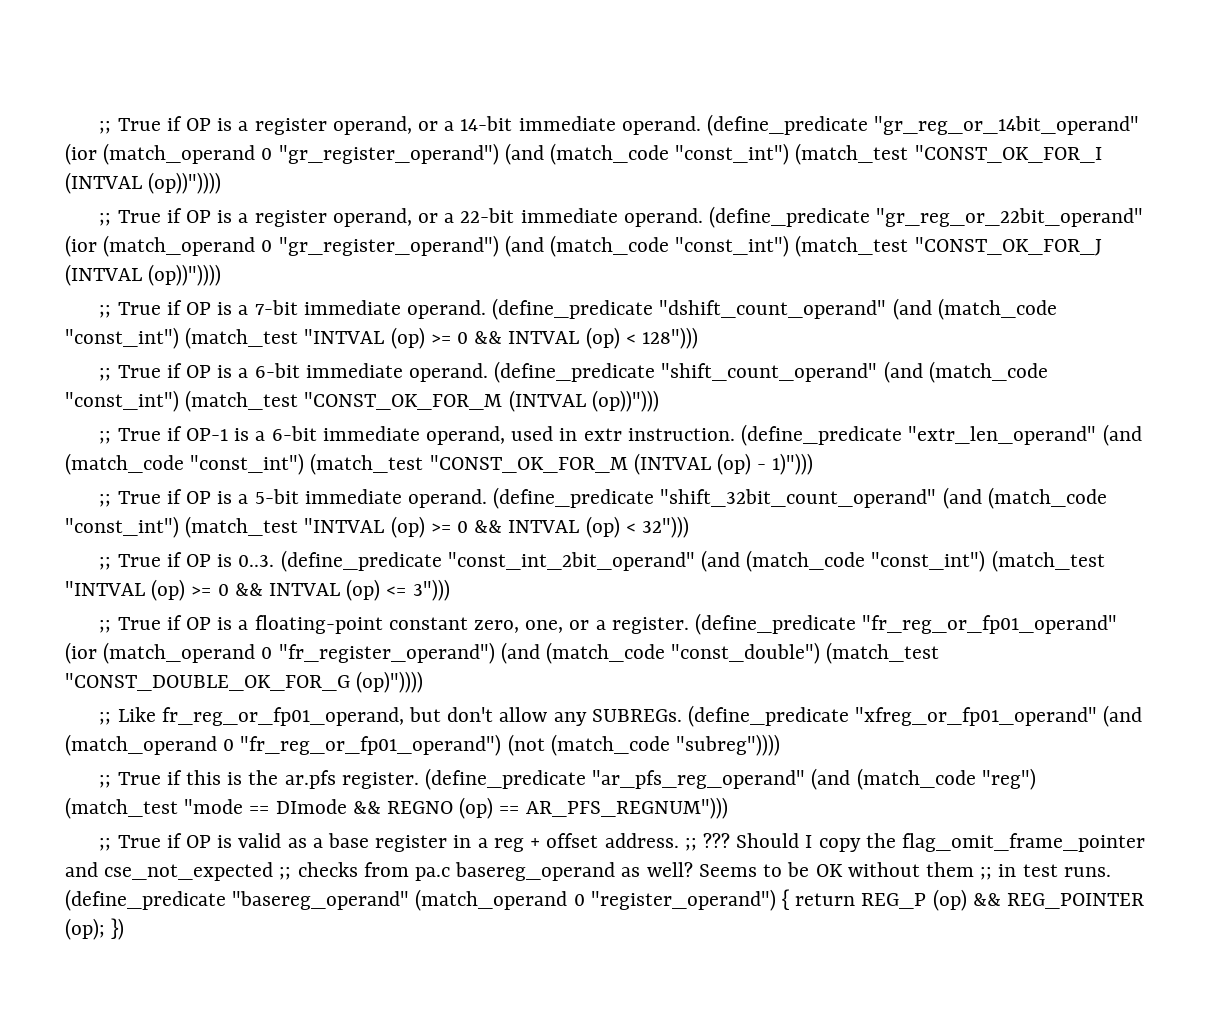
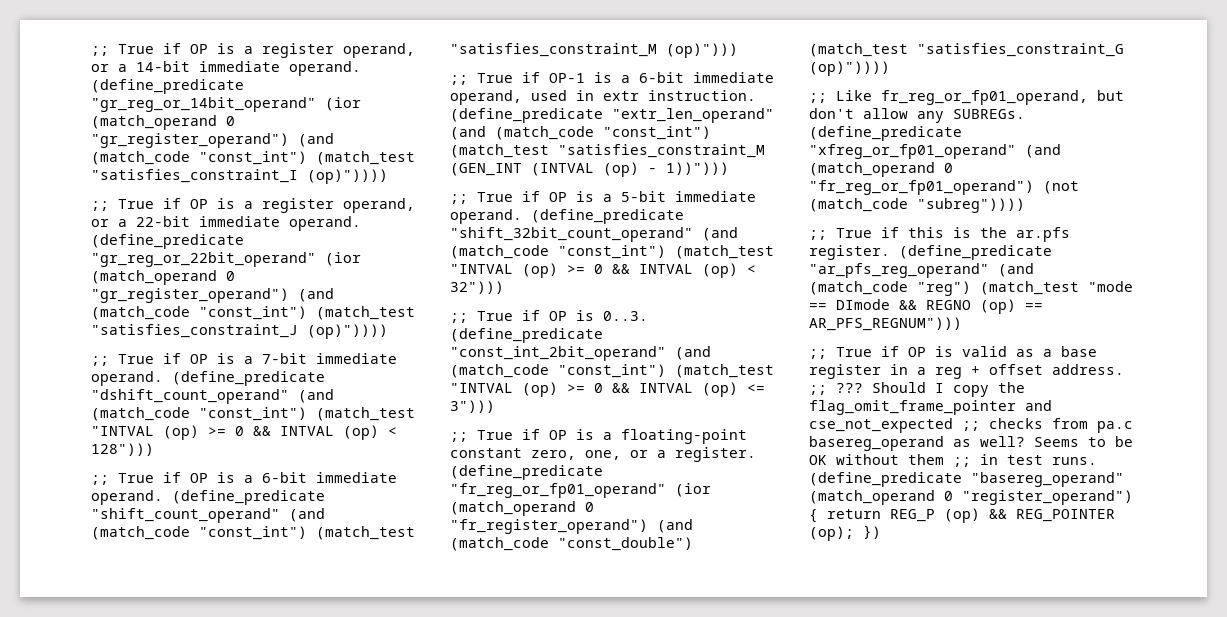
[914,145,1102,163] [65,172,222,194] "CONST_OK_FOR_I (INTVAL (op))")))) -> [91,169,388,184] "satisfies_constraint_I (op)"))))
[914,237,1102,256] [65,264,222,286] "CONST_OK_FOR_J (INTVAL (op))")))) -> [91,324,388,339] "satisfies_constraint_J (op)"))))
[304,390,659,412] "CONST_OK_FOR_M (INTVAL (op))"))) -> [450,43,738,58] "satisfies_constraint_M (op)")))
[429,455,628,473] "CONST_OK_FOR_M -> [558,144,765,158] [450,163,522,176] "satisfies_constraint_M (GEN_INT
[772,453,814,475] 1)"))) -> [666,162,729,175] 1))")))
[65,673,350,691] "CONST_DOUBLE_OK_FOR_G -> [917,43,1124,57] "satisfies_constraint_G

